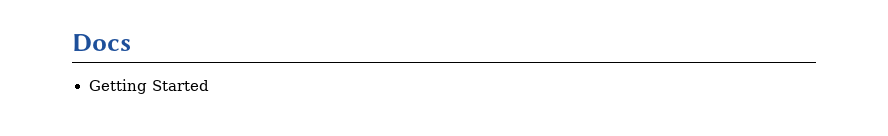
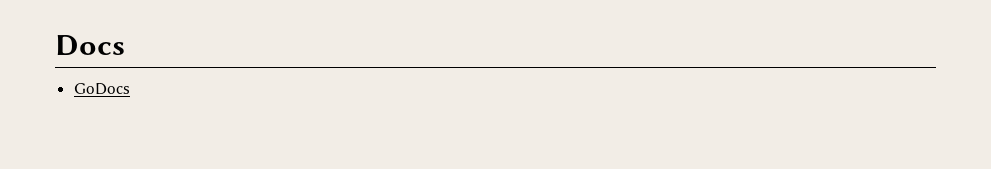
[88,79,209,94] Getting Started -> [73,83,130,95] GoDocs

